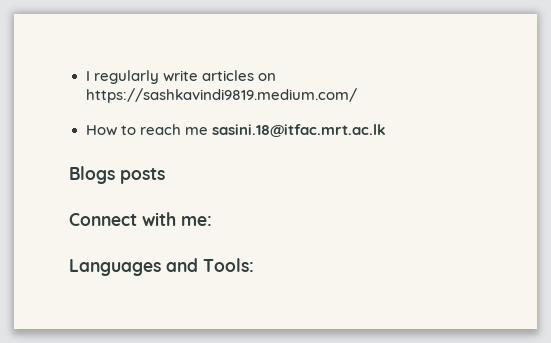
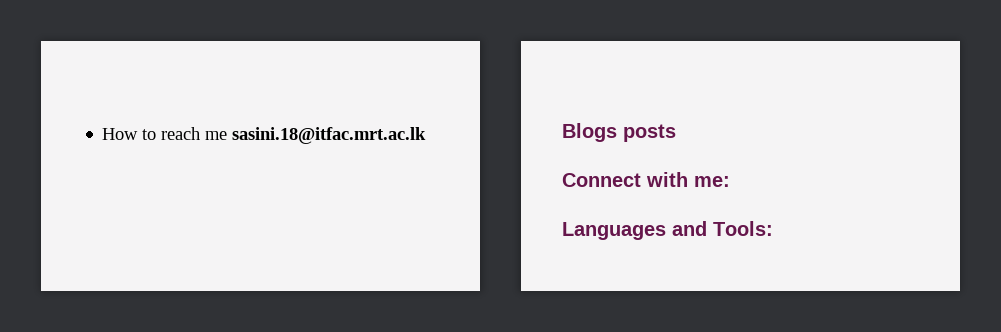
[85,70,276,84] [85,88,357,103] I regularly write articles on https://sashkavindi9819.medium.com/ // -> (102, 134) none

